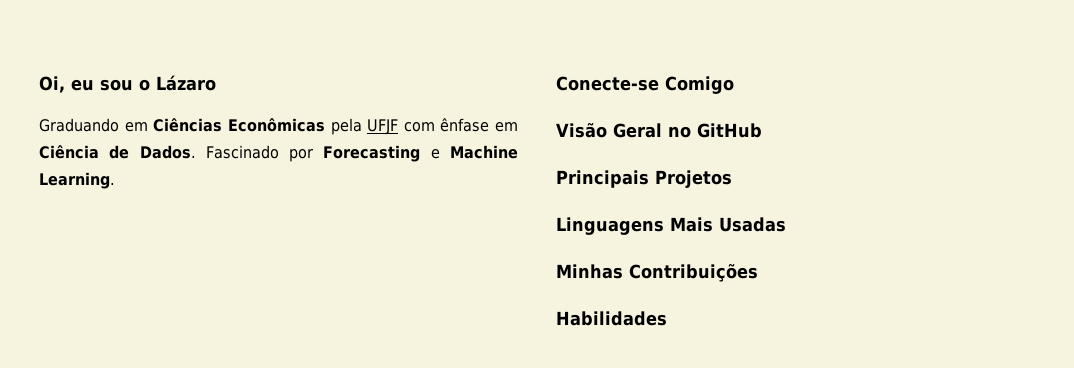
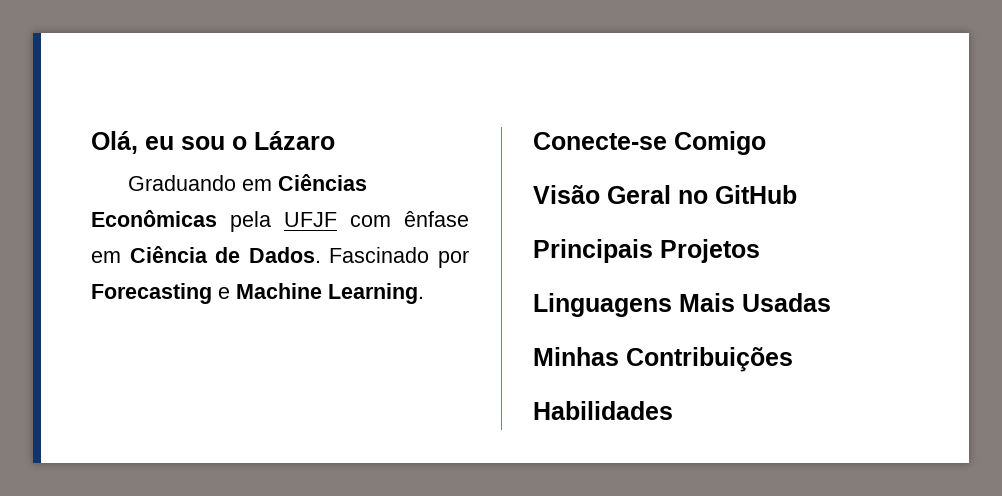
[39,76,65,93] Oi, -> [91,131,138,154] Olá,

